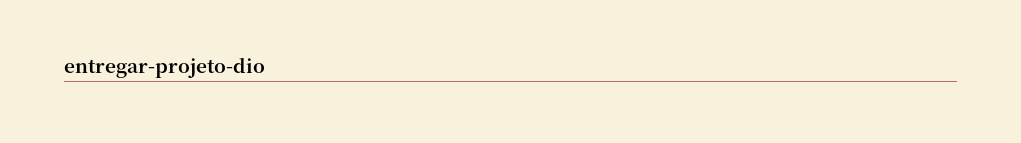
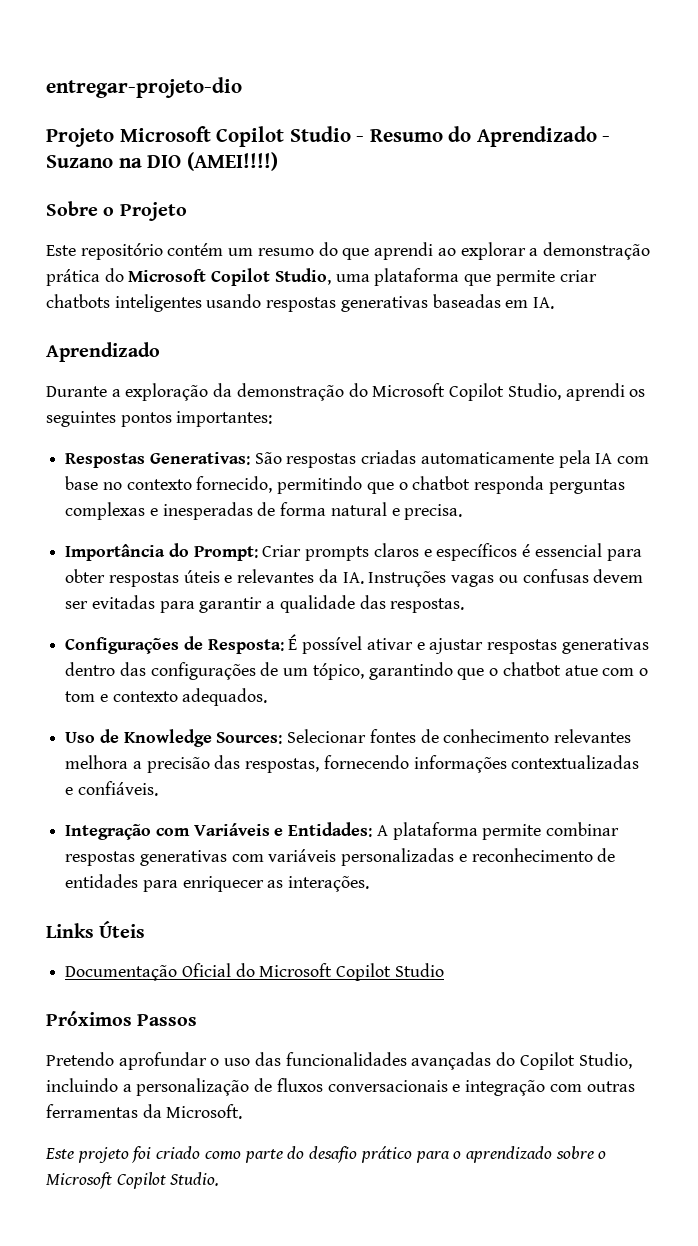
(265, 67) none -> [46,126,611,147] [46,152,278,171] [46,201,187,221] [46,242,650,260] [46,268,597,286] [46,294,555,312] [46,342,160,362] [46,383,646,401] [46,411,273,427] [65,450,650,468] [65,476,625,494] [65,502,463,520] [65,543,642,561] [65,569,644,587] [65,595,465,613] [65,634,649,654] [65,662,648,680] [65,688,268,706] [65,729,632,747] [65,755,640,773] [65,781,158,796] [65,822,620,840] [65,848,616,866] [65,874,370,892] [46,920,146,938] [65,963,444,981] [46,1011,198,1026] [46,1052,632,1070] [46,1078,635,1096] [46,1104,243,1119] [45,1146,607,1163] [46,1172,220,1189] // Projeto Microsoft Copilot Studio - Resumo do Aprendizado - Suzano na DIO (AMEI!!!!) // Sobre o Projeto // Este repositório contém um resumo do que aprendi ao explorar a demonstração prática do Microsoft Copilot Studio, uma plataforma que permite criar chatbots inteligentes usando respostas generativas baseadas em IA. // Aprendizado // Durante a exploração da demonstração do Microsoft Copilot Studio, aprendi os seguintes pontos importantes: // Respostas Generativas: São respostas criadas automaticamente pela IA com base no contexto fornecido, permitindo que o chatbot responda perguntas complexas e inesperadas de forma natural e precisa. // Importância do Prompt: Criar prompts claros e específicos é essencial para obter respostas úteis e relevantes da IA. Instruções vagas ou confusas devem ser evitadas para garantir a qualidade das respostas. // Configurações de Resposta: É possível ativar e ajustar respostas generativas dentro das configurações de um tópico, garantindo que o chatbot atue com o tom e contexto adequados. // Uso de Knowledge Sources: Selecionar fontes de conhecimento relevantes melhora a precisão das respostas, fornecendo informações contextualizadas e confiáveis. // Integração com Variáveis e Entidades: A plataforma permite combinar respostas generativas com variáveis personalizadas e reconhecimento de entidades para enriquecer as interações. // Links Úteis // Documentação Oficial do Microsoft Copilot Studio // Próximos Passos // Pretendo aprofundar o uso das funcionalidades avançadas do Copilot Studio, incluindo a personalização de fluxos conversacionais e integração com outras ferramentas da Microsoft. // Este projeto foi criado como parte do desafio prático para o aprendizado sobre o Microsoft Copilot Studio.

